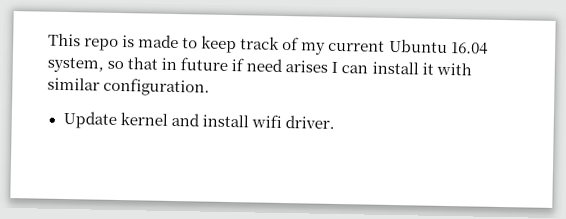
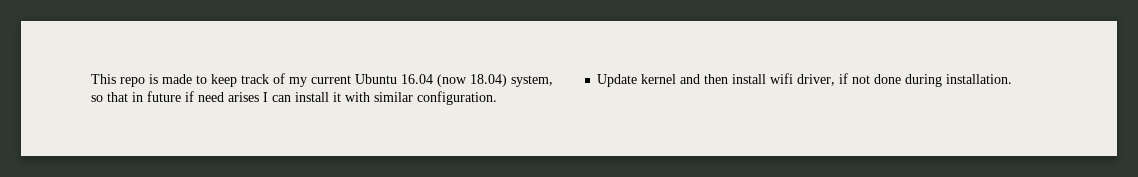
(488, 48) none -> [437,74,507,87] (now 18.04)
(200, 119) none -> [704,74,729,84] then
[284,115,335,129] driver. -> [797,73,1013,87] driver, if not done during installation.

